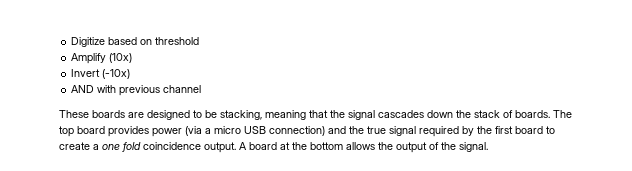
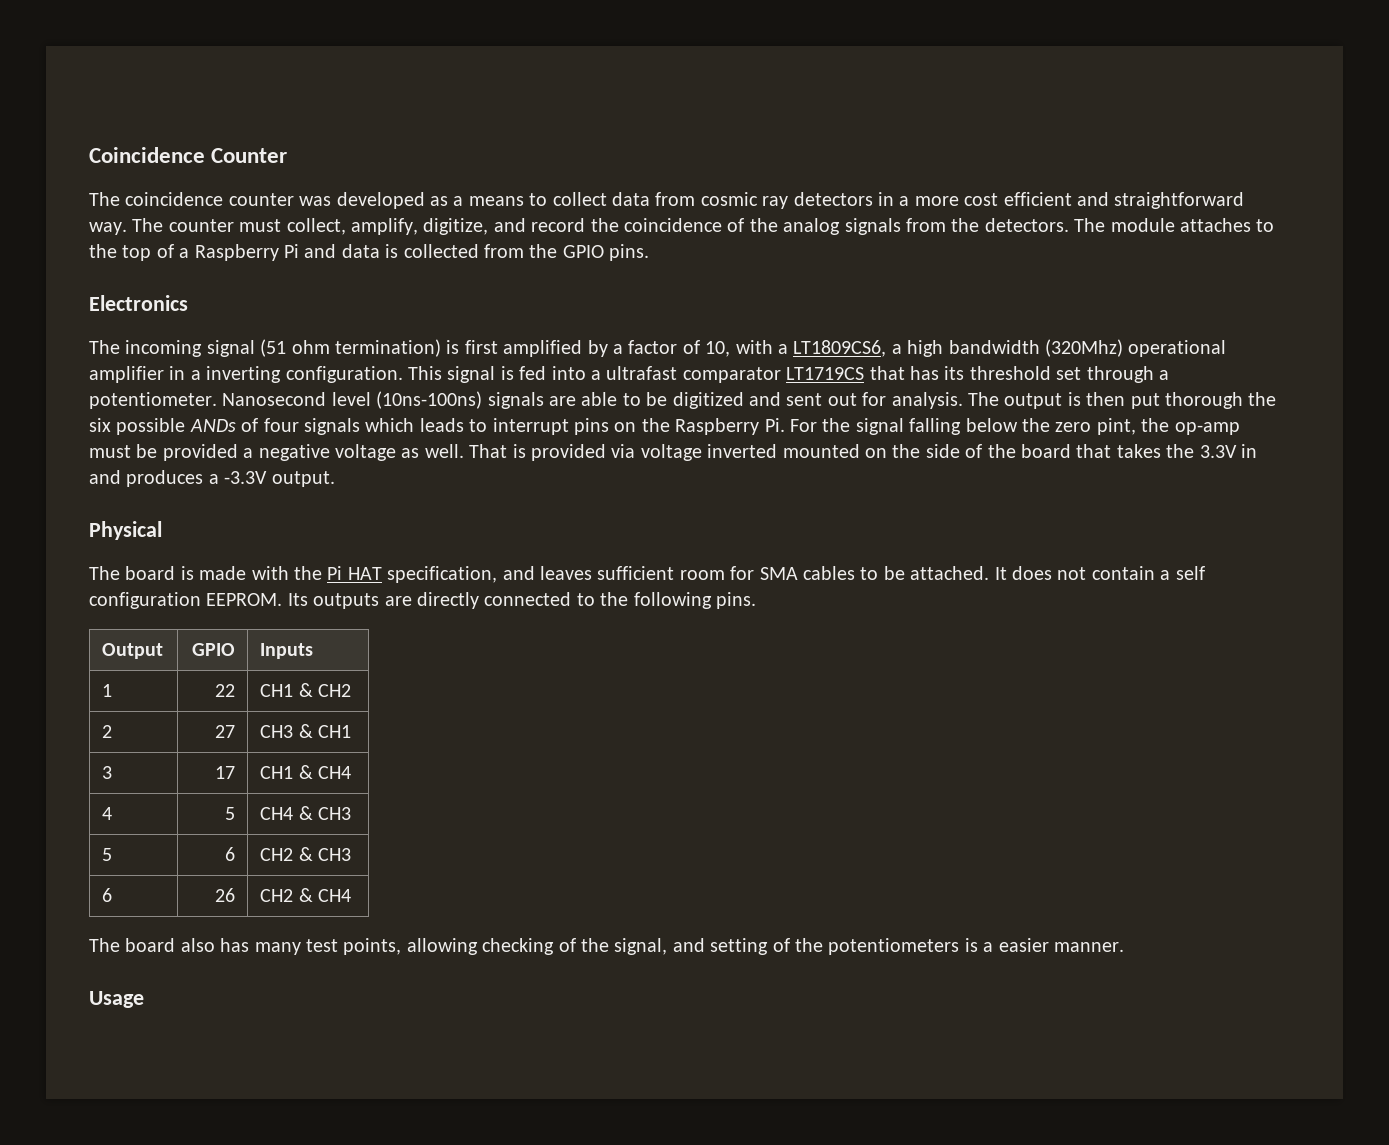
[71,37,200,47] [71,53,133,64] [71,69,131,79] [71,85,202,96] [59,110,572,120] [59,126,555,137] [59,142,488,153] Digitize based on threshold // Amplify (10x) // Invert (-10x) // AND with previous channel // These boards are designed to be stacking, meaning that the signal cascades down the stack of boards. The top board provides power (via a micro USB connection) and the true signal required by the first board to create a one fold coincidence output. A board at the bottom allows the output of the signal. -> [89,147,288,163] [89,192,1245,209] [89,218,1275,235] [89,244,650,261] [89,295,188,311] [89,339,1227,357] [89,366,1169,383] [89,391,1277,409] [89,418,1240,435] [89,444,1257,461] [89,470,335,487] [89,521,162,540] [89,566,1205,583] [89,592,756,609] [102,643,164,659] [191,643,235,656] [260,643,314,659] [102,684,113,697] [214,684,235,697] [260,683,351,697] [102,725,113,738] [214,725,235,738] [260,724,351,738] [102,766,113,779] [214,766,235,779] [260,765,351,779] [102,807,113,820] [224,807,235,820] [260,806,351,820] [102,848,113,861] [224,847,235,861] [260,847,351,861] [102,888,113,902] [214,888,235,902] [260,888,351,902] [89,938,1124,955] [89,991,144,1008] Coincidence Counter // The coincidence counter was developed as a means to collect data from cosmic ray detectors in a more cost efficient and straightforward way. The counter must collect, amplify, digitize, and record the coincidence of the analog signals from the detectors. The module attaches to the top of a Raspberry Pi and data is collected from the GPIO pins. // Electronics // The incoming signal (51 ohm termination) is first amplified by a factor of 10, with a LT1809CS6, a high bandwidth (320Mhz) operational amplifier in a inverting configuration. This signal is fed into a ultrafast comparator LT1719CS that has its threshold set through a potentiometer. Nanosecond level (10ns-100ns) signals are able to be digitized and sent out for analysis. The output is then put thorough the six possible ANDs of four signals which leads to interrupt pins on the Raspberry Pi. For the signal falling below the zero pint, the op-amp must be provided a negative voltage as well. That is provided via voltage inverted mounted on the side of the board that takes the 3.3V in and produces a -3.3V output. // Physical // The board is made with the Pi HAT specification, and leaves sufficient room for SMA cables to be attached. It does not contain a self configuration EEPROM. Its outputs are directly connected to the following pins. // Output | GPIO | Inputs // 1 | 22 | CH1 & CH2 // 2 | 27 | CH3 & CH1 // 3 | 17 | CH1 & CH4 // 4 | 5 | CH4 & CH3 // 5 | 6 | CH2 & CH3 // 6 | 26 | CH2 & CH4 // The board also has many test points, allowing checking of the signal, and setting of the potentiometers is a easier manner. // Usage

